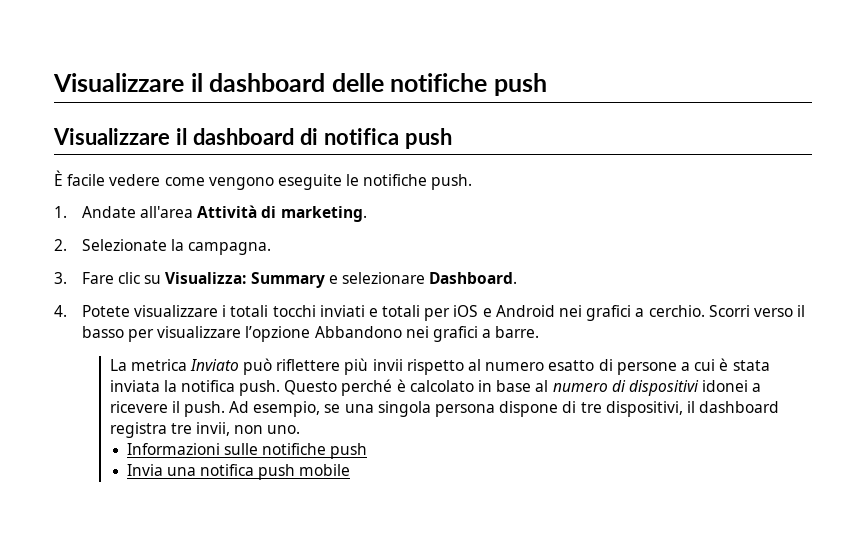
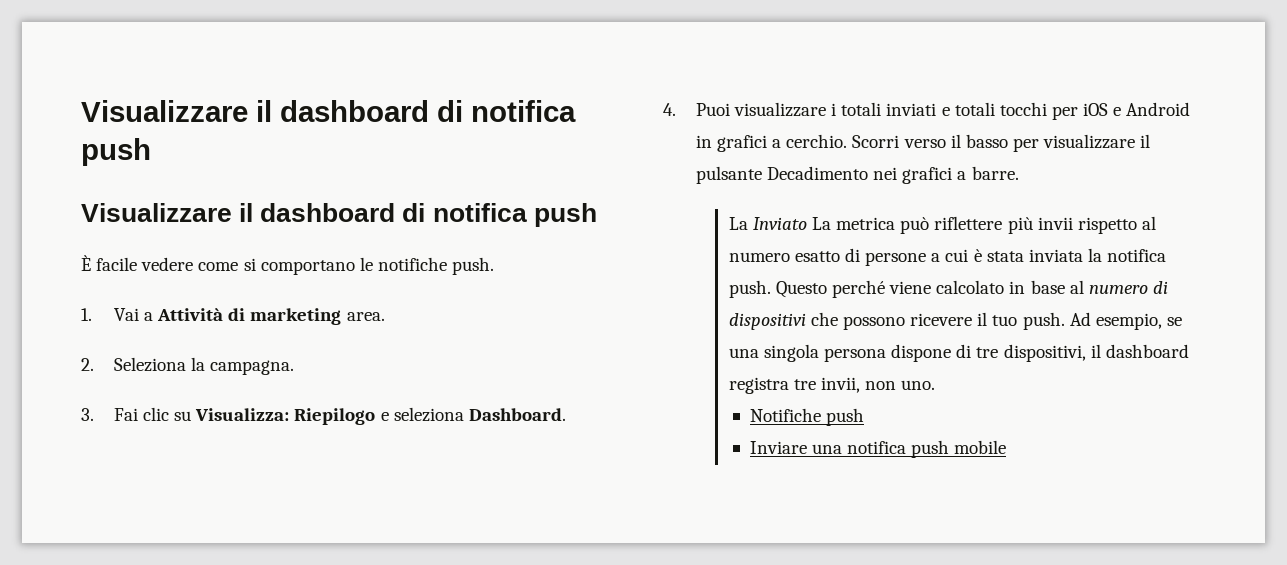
[53,73,488,92] Visualizzare il dashboard delle notifiche -> [81,100,576,122] Visualizzare il dashboard di notifica
[208,174,342,190] vengono eseguite -> [243,258,355,275] si comportano
[81,205,367,222] Andate all'area Attività di marketing. -> [113,308,385,325] Vai a Attività di marketing area.
[81,239,167,251] Selezionate -> [113,357,186,372] Seleziona
[81,272,114,284] Fare -> [113,408,138,421] Fai
[250,272,425,288] Summary e selezionare -> [294,407,464,425] Riepilogo e seleziona
[81,305,130,317] Potete -> [695,103,730,116] Puoi
[272,305,316,317] tocchi -> (882, 109) none
(421, 311) none -> [999,102,1047,116] tocchi
[558,305,582,317] nei -> [695,135,712,148] in
[245,326,402,342] l’opzione Abbandono -> [1140,134,1151,148] [695,166,869,184] il pulsante Decadimento
[130,359,239,371] metrica Inviato -> [752,217,896,230] Inviato La metrica
[396,379,406,392] è -> [889,281,932,294] viene
[702,380,762,392] idonei a -> [810,312,906,330] che possono
(180, 407) none -> [992,315,1018,326] tuo
[126,443,368,459] [126,464,163,476] Informazioni sulle notifiche push // Invia -> [749,408,864,426] [749,441,807,454] Notifiche push // Inviare

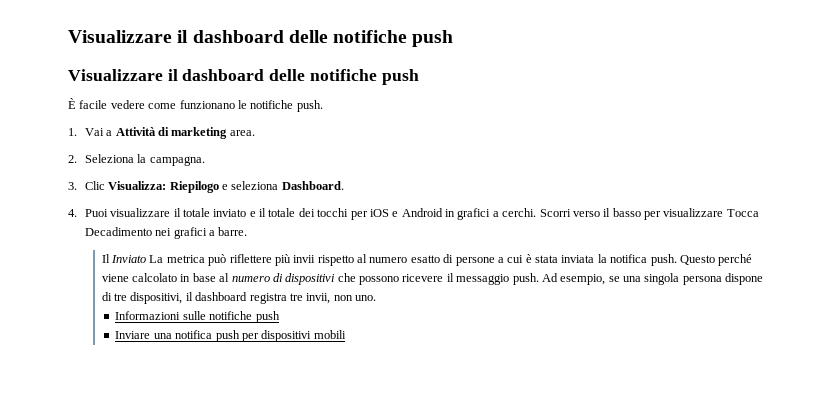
[81,100,576,122] Visualizzare il dashboard di notifica -> [68,30,408,43] Visualizzare il dashboard delle notifiche
[402,203,527,222] di notifica -> [269,69,377,81] delle notifiche
[243,258,355,275] si comportano -> [179,100,235,109] funzionano
[113,407,192,421] Fai clic su -> [84,181,105,190] Clic
[831,102,995,116] i totali inviati e totali -> [173,208,315,217] il totale inviato e il totale dei
[786,134,848,148] cerchio. -> [502,208,537,217] cerchi.
[1140,134,1151,148] [695,166,762,184] il pulsante -> [726,209,759,217] Tocca
[728,217,748,230] La -> [101,254,110,263] Il
[992,315,1018,326] tuo -> [456,274,510,285] messaggio
[749,408,821,422] Notifiche -> [115,311,253,320] Informazioni sulle notifiche
[954,440,1007,454] mobile -> [241,330,346,342] per dispositivi mobili

